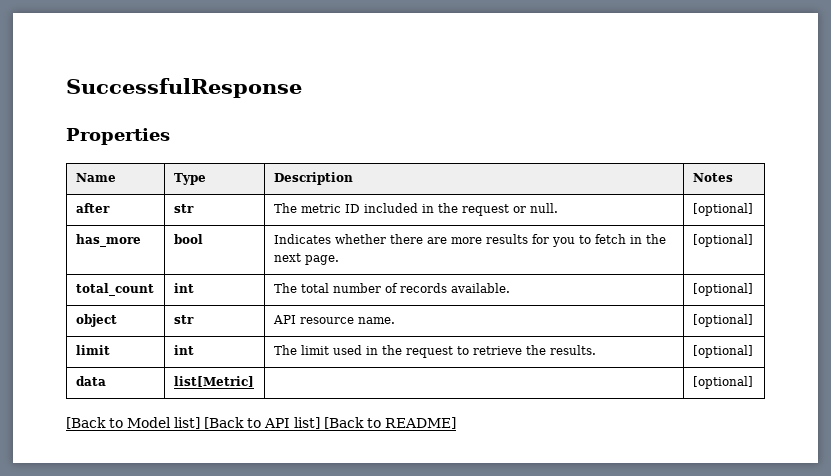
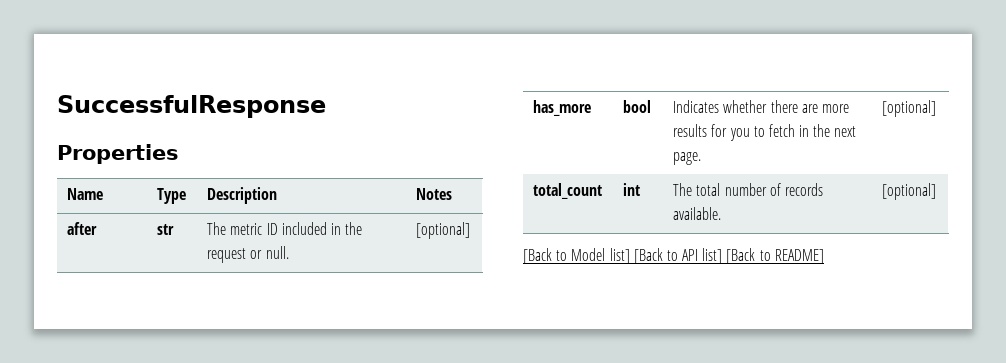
[75,314,117,327] [173,315,194,324] [272,315,395,324] [692,314,753,327] [75,345,110,355] [173,345,194,355] [273,345,596,358] [692,345,753,358] [75,376,106,386] [173,376,254,387] [692,376,753,389] // object | str | API resource name. | [optional] // limit | int | The limit used in the request to retrieve the results. | [optional] // data | list[Metric] | | [optional] -> (937, 191) none

